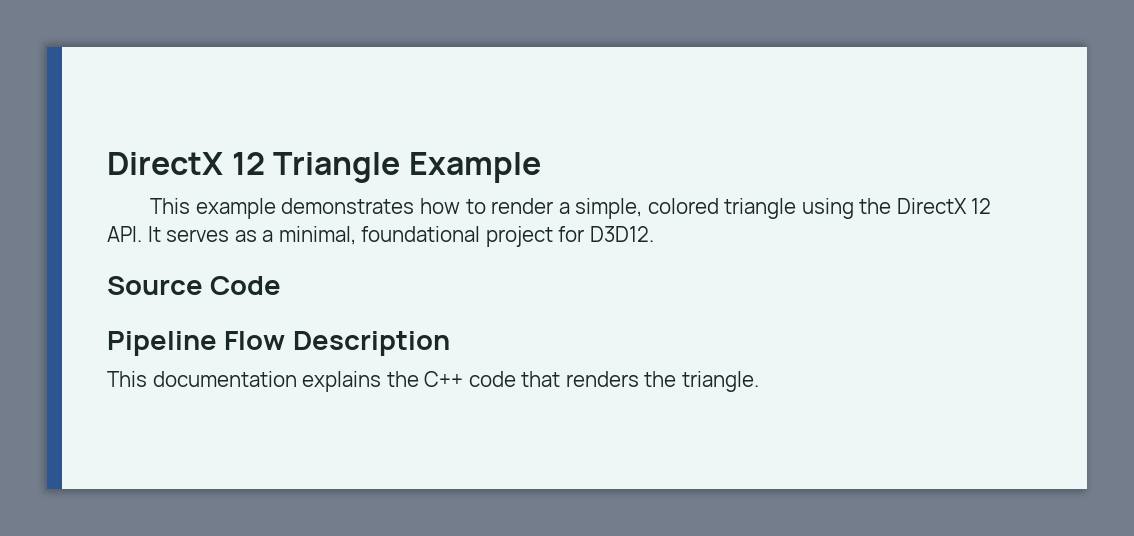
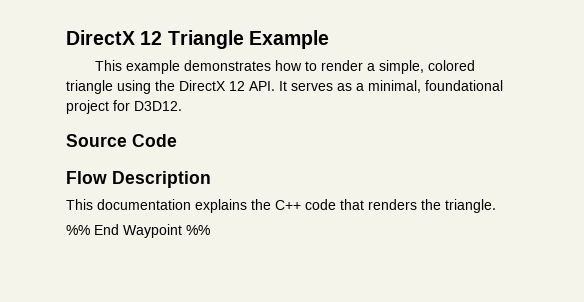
[107,331,217,356] Pipeline -> (177, 140) none
(759, 381) none -> [66,224,210,238] // %% End Waypoint %%

